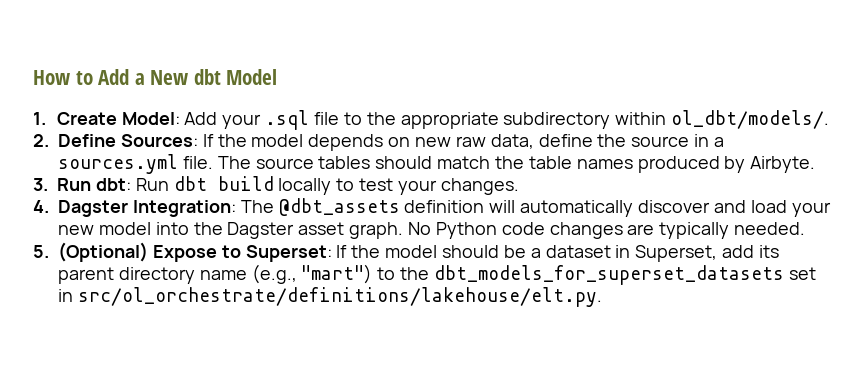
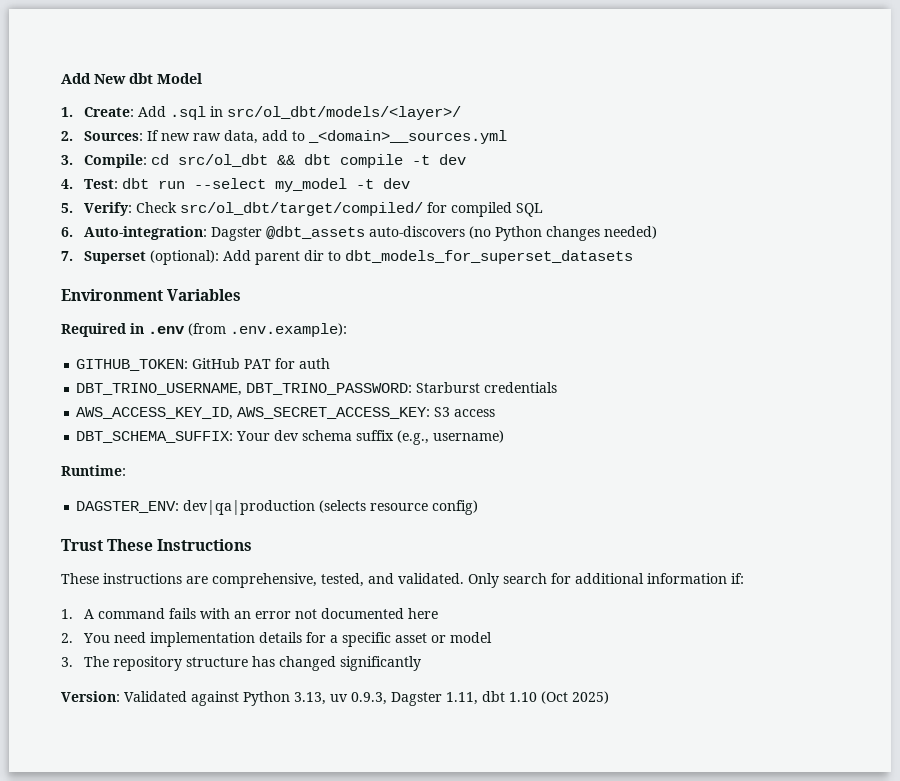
[33,69,145,85] How to Add a -> [61,73,91,84] Add
[56,110,830,130] [33,134,116,147] Create Model: Add your .sql file to the appropriate subdirectory within ol_dbt/models/. // 2. Define -> [83,106,461,120] [61,131,73,141] Create: Add .sql in src/ol_dbt/models/<layer>/ // 2.
[217,134,725,151] [58,154,816,174] [33,176,519,195] [33,198,831,217] [58,222,806,239] [33,242,780,262] [58,264,816,285] [58,287,602,307] the model depends on new raw data, define the source in a sources.yml file. The source tables should match the table names produced by Airbyte. // 3. Run dbt: Run dbt build locally to test your changes. // 4. Dagster Integration: The @dbt_assets definition will automatically discover and load your new model into the Dagster asset graph. No Python code changes are typically needed. // 5. (Optional) Expose to Superset: If the model should be a dataset in Superset, add its parent directory name (e.g., "mart") to the dbt_models_for_superset_datasets set in src/ol_orchestrate/definitions/lakehouse/elt.py. -> [160,130,507,144] [61,154,466,168] [61,178,410,192] [61,202,543,217] [61,226,657,241] [61,250,633,265] [61,289,242,301] [61,323,347,337] [76,358,331,371] [76,382,558,396] [76,407,496,420] [76,430,505,445] [61,465,126,476] [76,500,479,515] [61,539,253,551] [61,573,744,588] [61,608,438,619] [61,632,492,647] [61,656,421,671] [61,691,609,706] new raw data, add to _<domain>__sources.yml // 3. Compile: cd src/ol_dbt && dbt compile -t dev // 4. Test: dbt run --select my_model -t dev // 5. Verify: Check src/ol_dbt/target/compiled/ for compiled SQL // 6. Auto-integration: Dagster @dbt_assets auto-discovers (no Python changes needed) // 7. Superset (optional): Add parent dir to dbt_models_for_superset_datasets // Environment Variables // Required in .env (from .env.example): // GITHUB_TOKEN: GitHub PAT for auth // DBT_TRINO_USERNAME, DBT_TRINO_PASSWORD: Starburst credentials // AWS_ACCESS_KEY_ID, AWS_SECRET_ACCESS_KEY: S3 access // DBT_SCHEMA_SUFFIX: Your dev schema suffix (e.g., username) // Runtime: // DAGSTER_ENV: dev|qa|production (selects resource config) // Trust These Instructions // These instructions are comprehensive, tested, and validated. Only search for additional information if: // 1. A command fails with an error not documented here // 2. You need implementation details for a specific asset or model // 3. The repository structure has changed significantly // Version: Validated against Python 3.13, uv 0.9.3, Dagster 1.11, dbt 1.10 (Oct 2025)

